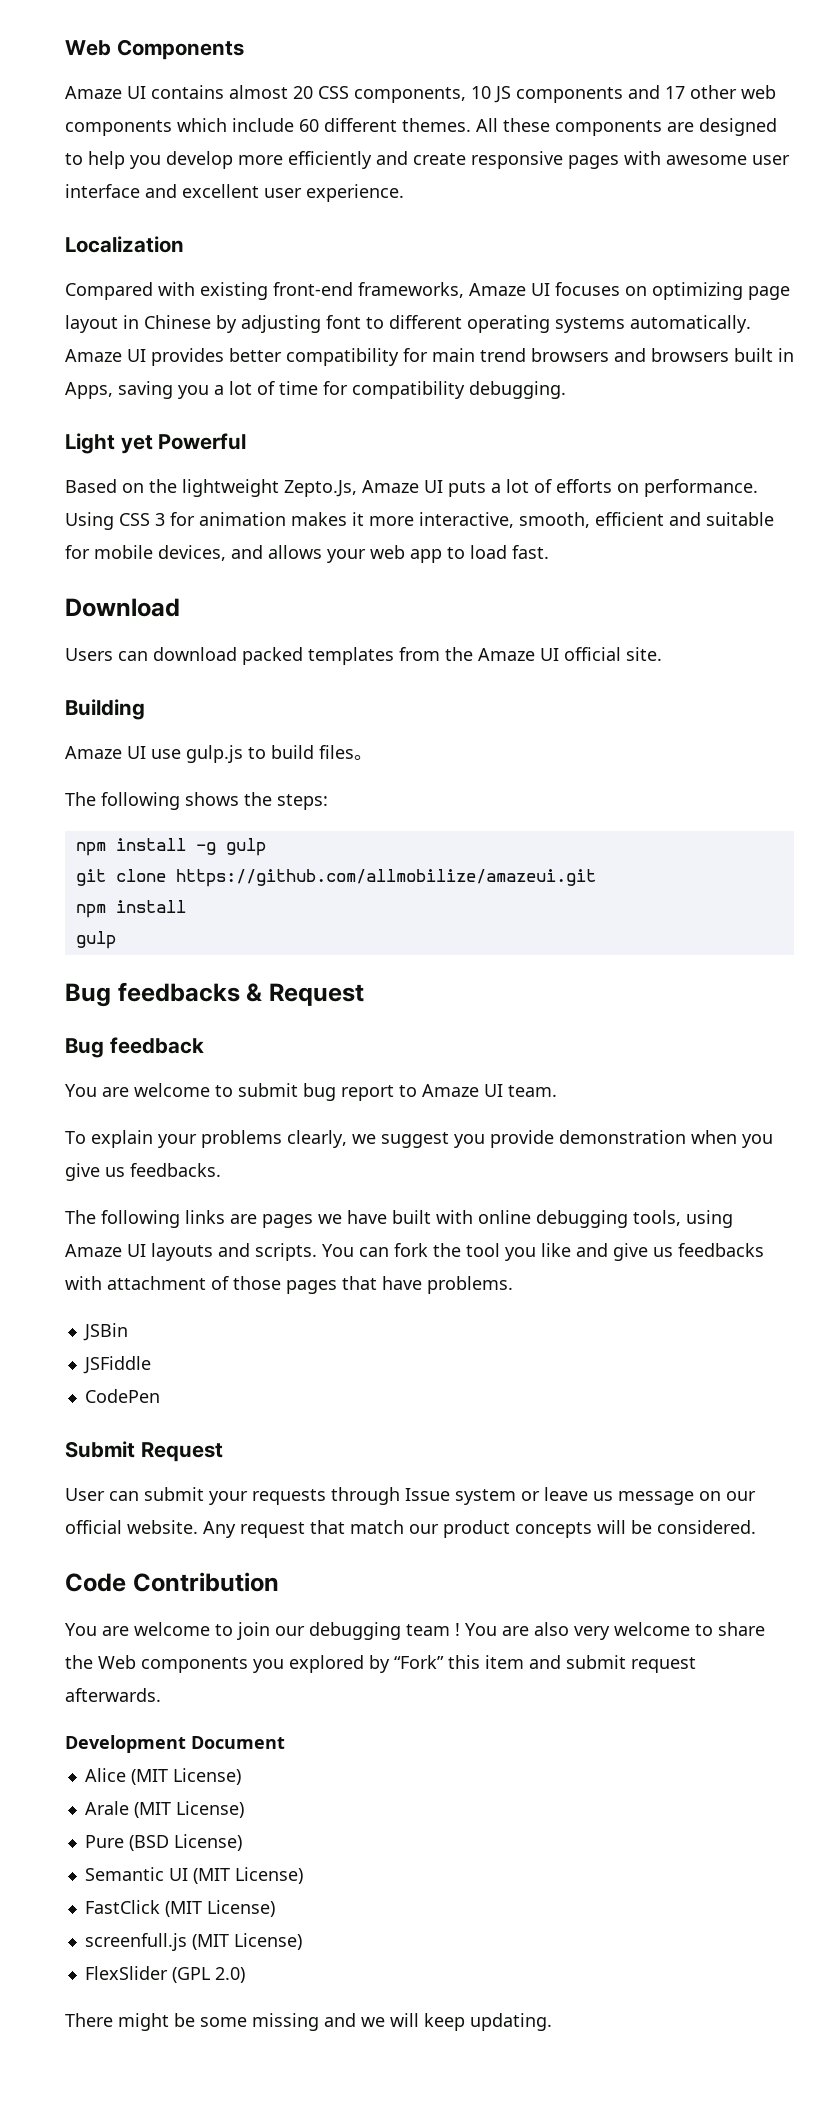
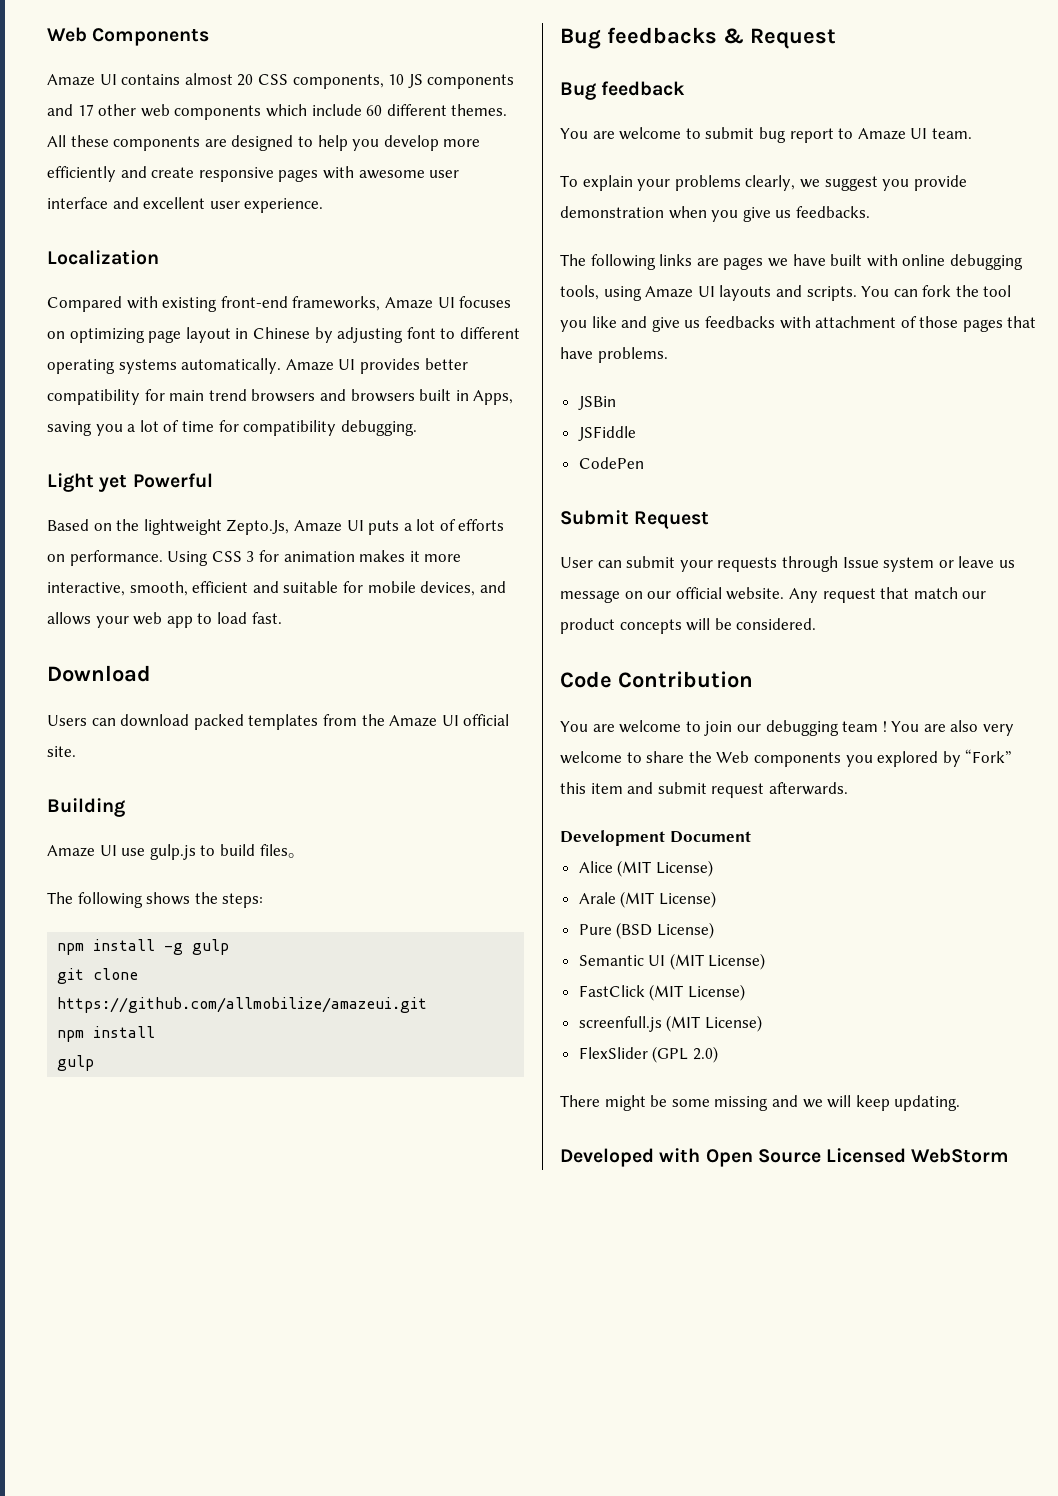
(552, 2022) none -> [560,1148,1010,1167] // Developed with Open Source Licensed WebStorm

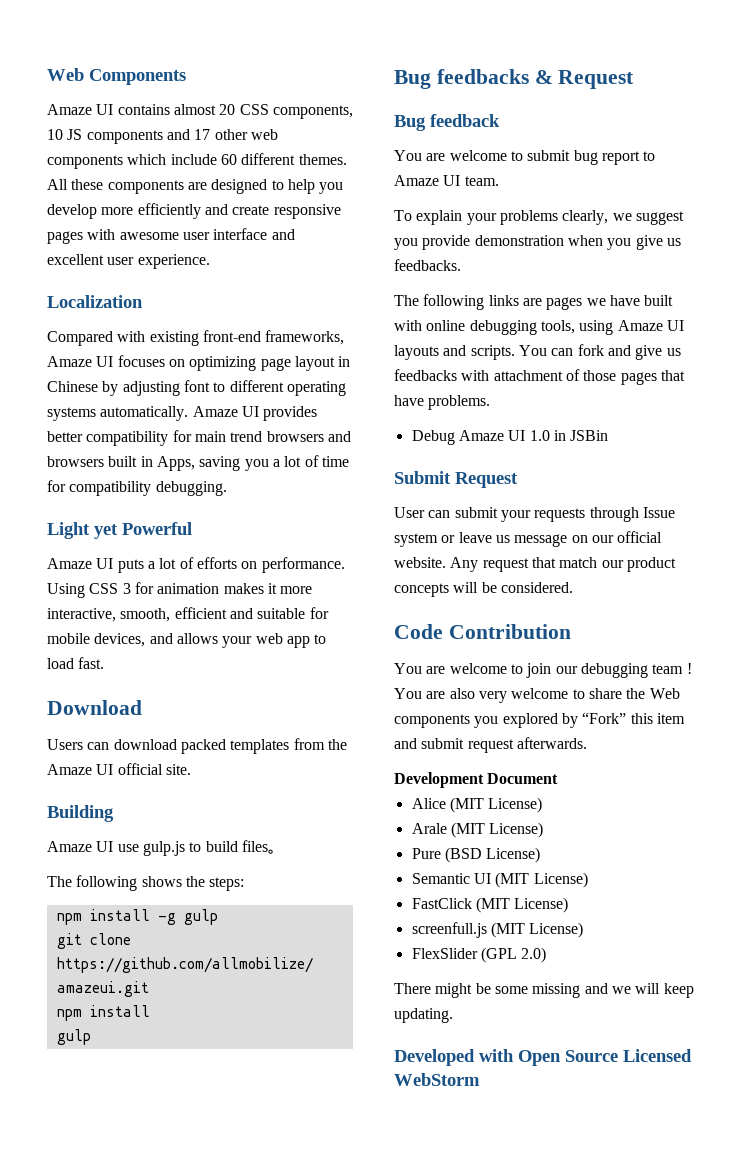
[47,519,290,535] Based on the lightweight Zepto.Js, -> (192, 528) none
[955,285,1012,297] [560,316,617,332] the tool you like -> (604, 350) none
(668, 355) none -> [411,430,566,445] Debug Amaze UI 1.0 in
[577,426,636,441] [578,457,644,469] // JSFiddle // CodePen -> (609, 435) none

